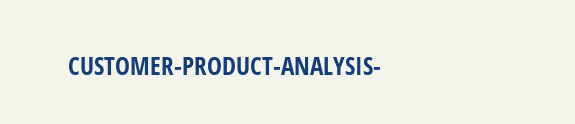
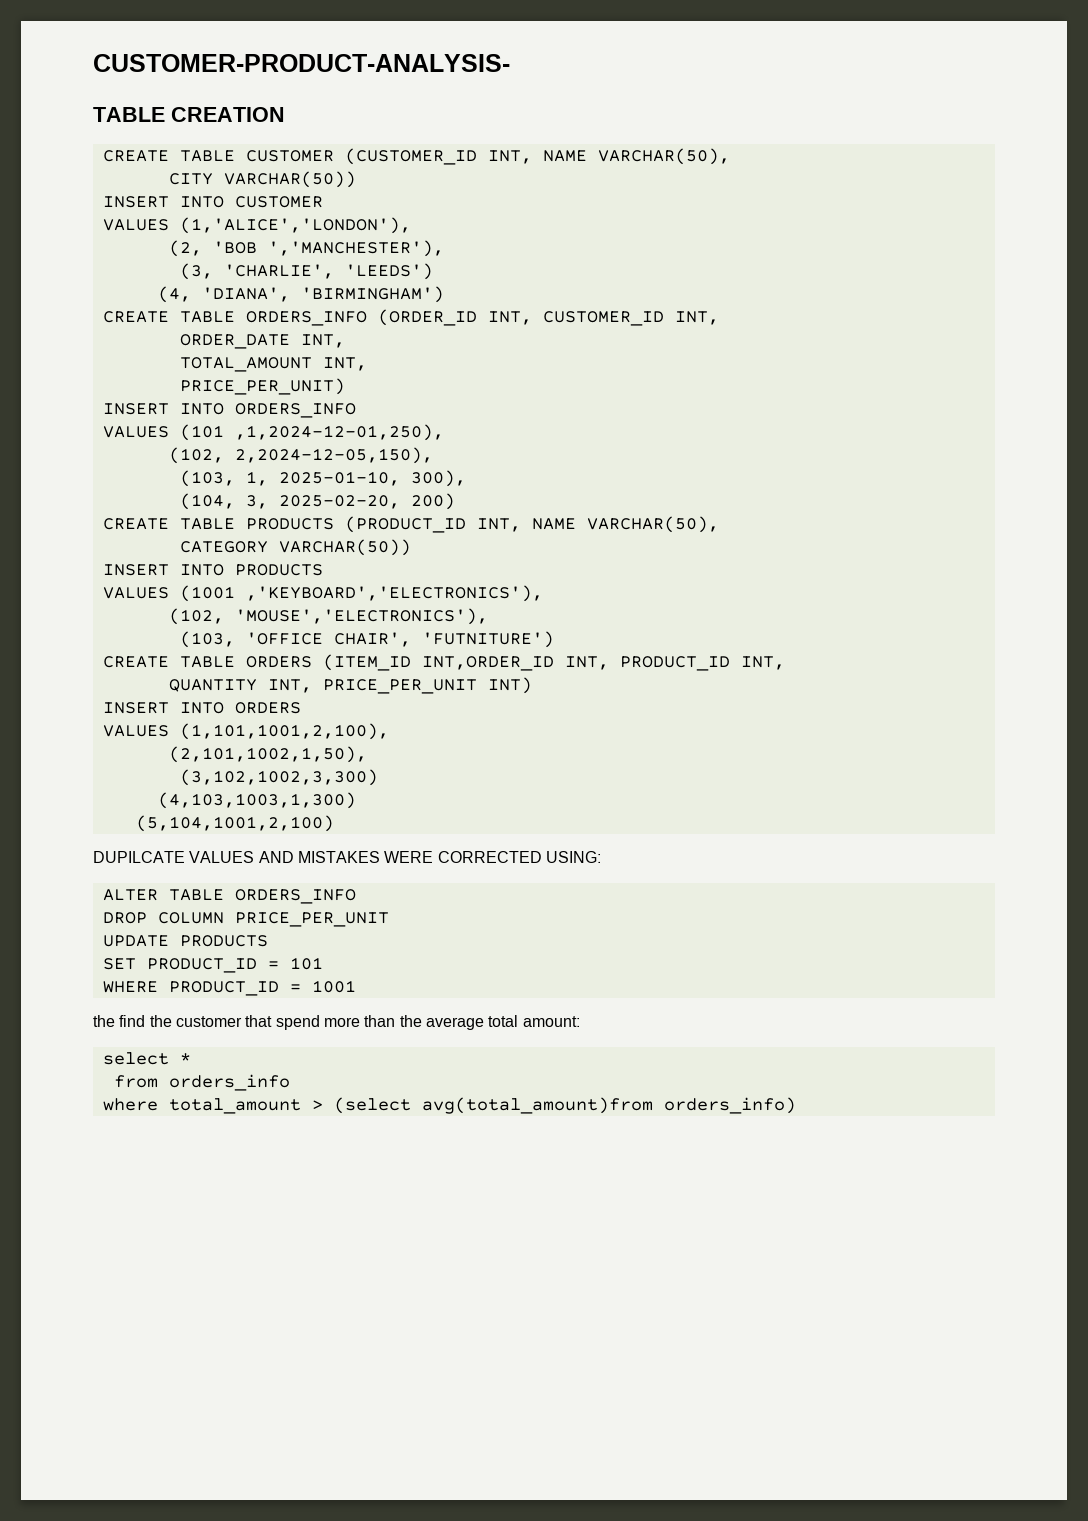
(381, 66) none -> [93,107,285,122] [102,148,730,165] [168,171,356,188] [102,196,323,208] [102,217,411,234] [168,240,444,257] [179,263,433,280] [157,286,444,303] [102,309,719,326] [179,334,345,349] [179,357,367,372] [179,378,345,395] [102,403,356,418] [102,424,444,441] [168,447,433,464] [179,470,466,487] [179,493,455,510] [102,516,719,533] [179,539,411,556] [102,564,323,576] [102,585,543,602] [168,608,488,625] [179,631,554,648] [102,654,785,671] [168,677,532,694] [102,702,301,714] [102,723,389,740] [168,746,367,763] [179,769,378,786] [157,792,356,809] [135,815,334,832] [93,851,601,863] [102,889,356,904] [102,912,389,927] [102,935,268,947] [102,957,323,973] [102,980,356,996] [93,1015,580,1030] [102,1052,191,1065] [113,1074,290,1091] [102,1097,796,1114] // TABLE CREATION // CREATE TABLE CUSTOMER (CUSTOMER_ID INT, NAME VARCHAR(50), // CITY VARCHAR(50)) // INSERT INTO CUSTOMER // VALUES (1,'ALICE','LONDON'), // (2, 'BOB ','MANCHESTER'), // (3, 'CHARLIE', 'LEEDS') // (4, 'DIANA', 'BIRMINGHAM') // CREATE TABLE ORDERS_INFO (ORDER_ID INT, CUSTOMER_ID INT, // ORDER_DATE INT, // TOTAL_AMOUNT INT, // PRICE_PER_UNIT) // INSERT INTO ORDERS_INFO // VALUES (101 ,1,2024-12-01,250), // (102, 2,2024-12-05,150), // (103, 1, 2025-01-10, 300), // (104, 3, 2025-02-20, 200) // CREATE TABLE PRODUCTS (PRODUCT_ID INT, NAME VARCHAR(50), // CATEGORY VARCHAR(50)) // INSERT INTO PRODUCTS // VALUES (1001 ,'KEYBOARD','ELECTRONICS'), // (102, 'MOUSE','ELECTRONICS'), // (103, 'OFFICE CHAIR', 'FUTNITURE') // CREATE TABLE ORDERS (ITEM_ID INT,ORDER_ID INT, PRODUCT_ID INT, // QUANTITY INT, PRICE_PER_UNIT INT) // INSERT INTO ORDERS // VALUES (1,101,1001,2,100), // (2,101,1002,1,50), // (3,102,1002,3,300) // (4,103,1003,1,300) // (5,104,1001,2,100) // DUPILCATE VALUES AND MISTAKES WERE CORRECTED USING: // ALTER TABLE ORDERS_INFO // DROP COLUMN PRICE_PER_UNIT // UPDATE PRODUCTS // SET PRODUCT_ID = 101 // WHERE PRODUCT_ID = 1001 // the find the customer that spend more than the average total amount: // select * // from orders_info // where total_amount > (select avg(total_amount)from orders_info)

